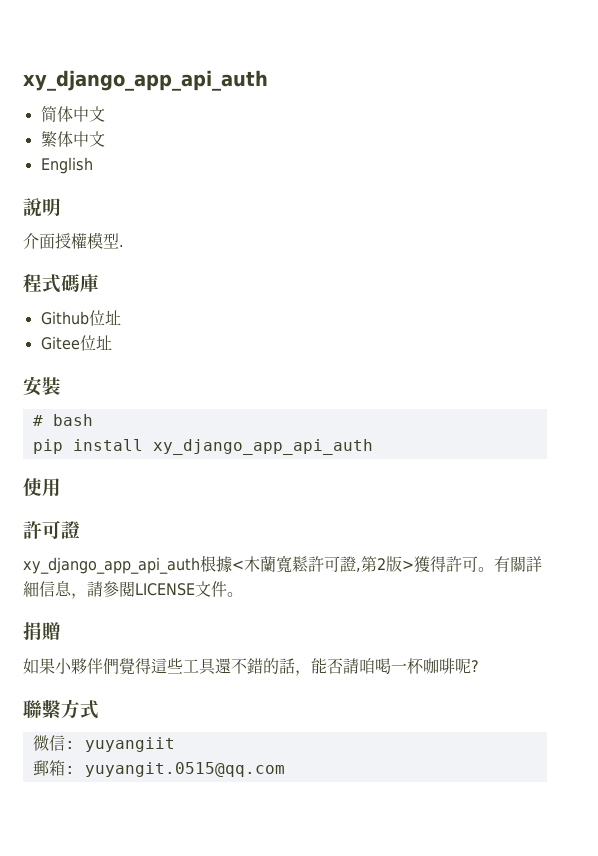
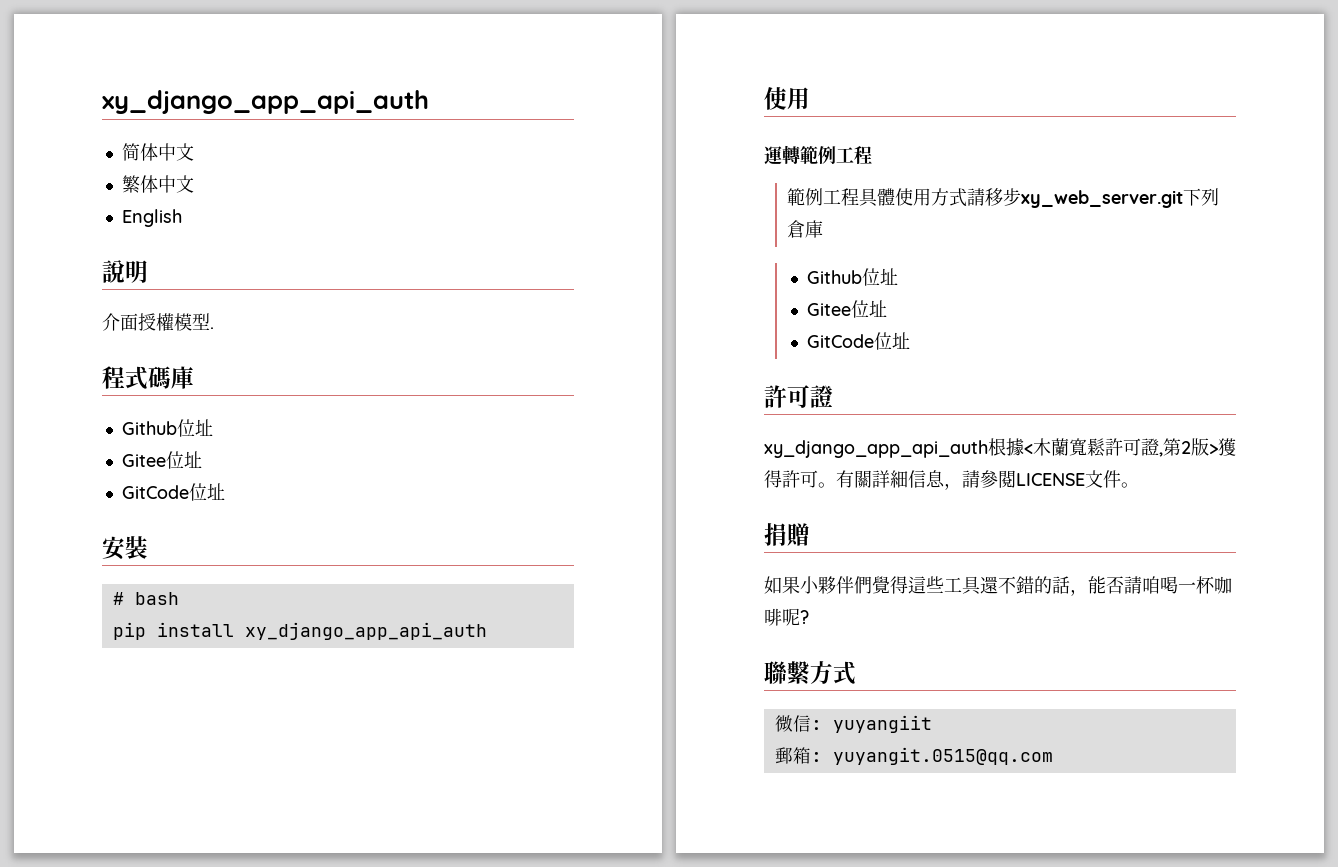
(112, 342) none -> [121,483,225,501] // GitCode位址
(61, 487) none -> [764,145,872,165] [787,188,1220,208] [787,220,824,238] [807,268,899,286] [807,300,888,318] [807,332,911,350] // 運轉範例工程 // 範例工程具體使用方式請移步xy_web_server.git下列倉庫 // Github位址 // Gitee位址 // GitCode位址

